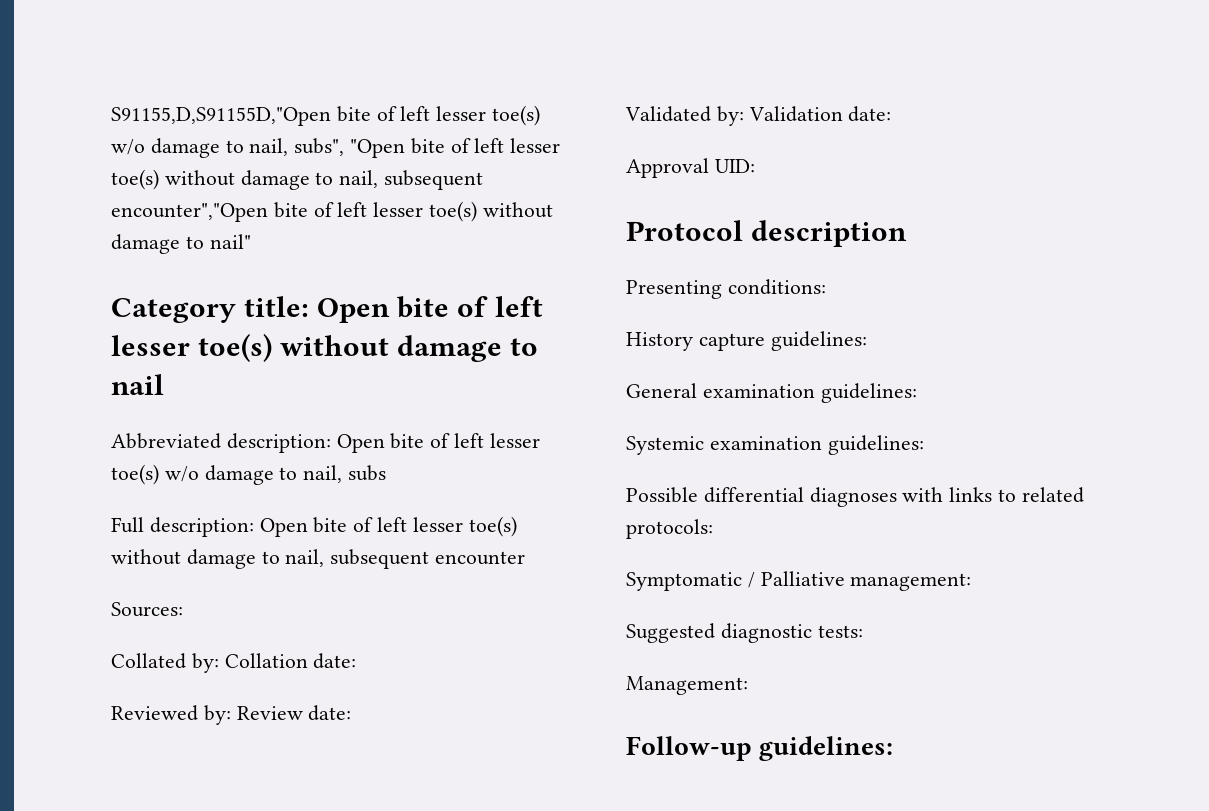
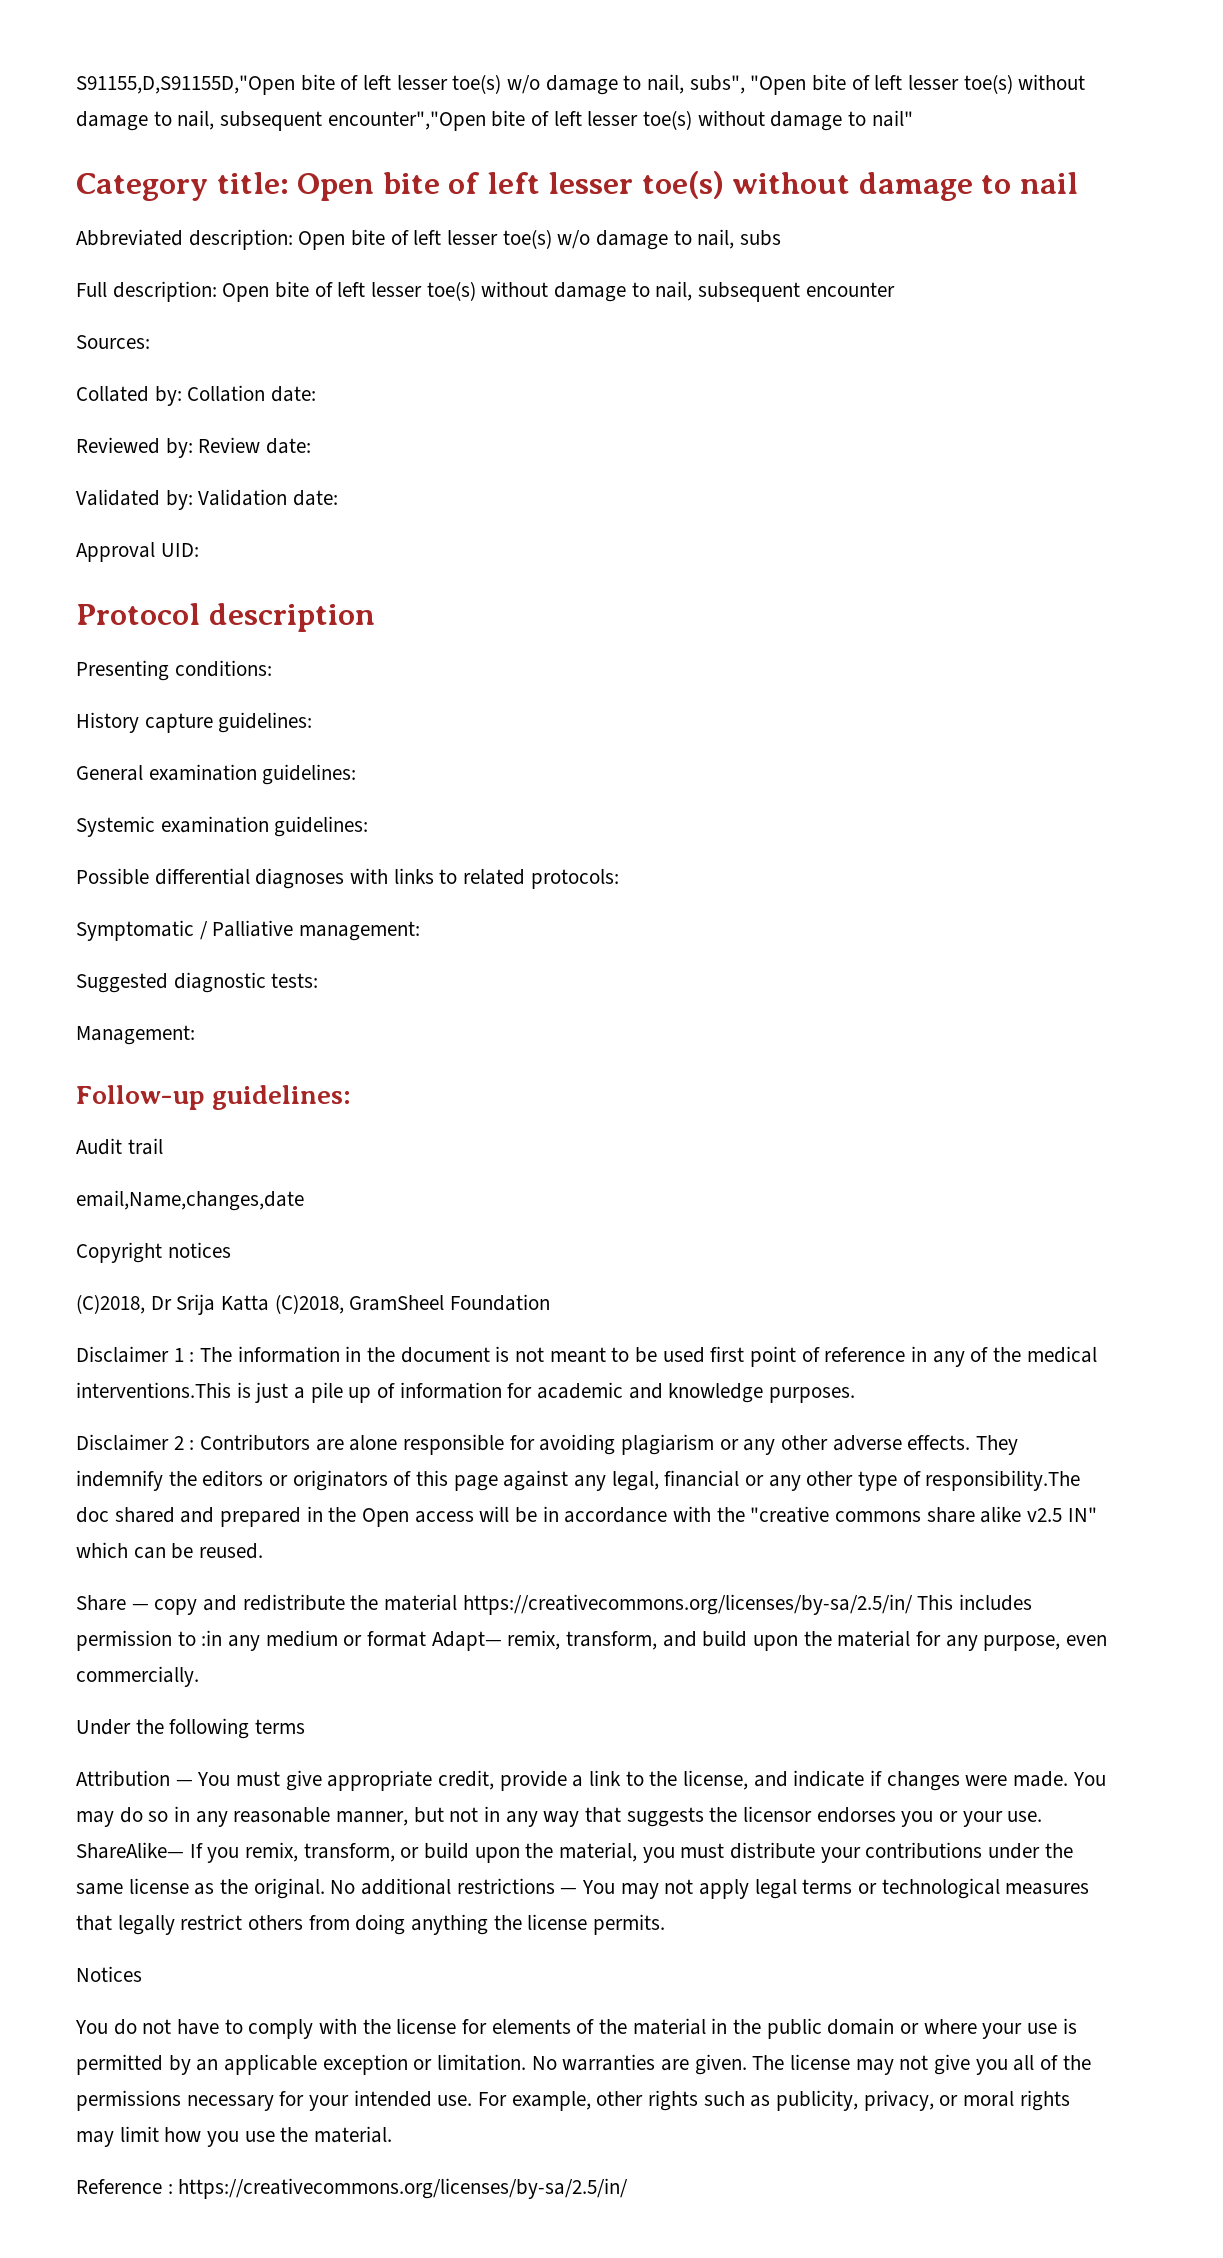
(894, 748) none -> [76,1138,163,1155] [76,1190,304,1211] [76,1242,231,1263] [76,1294,551,1315] [76,1346,1097,1367] [76,1382,856,1403] [76,1434,1019,1455] [76,1470,1081,1491] [76,1506,1097,1527] [76,1542,264,1559] [76,1594,1033,1615] [76,1630,1108,1651] [76,1666,199,1687] [76,1718,306,1739] [76,1770,1106,1791] [76,1806,1043,1827] [76,1842,1073,1863] [76,1878,1090,1899] [76,1914,666,1935] [76,1966,142,1982] [75,2018,1077,2039] [76,2054,1091,2075] [76,2090,1070,2111] [76,2126,393,2147] [76,2178,629,2199] // Audit trail // email,Name,changes,date // Copyright notices // (C)2018, Dr Srija Katta (C)2018, GramSheel Foundation // Disclaimer 1 : The information in the document is not meant to be used first point of reference in any of the medical interventions.This is just a pile up of information for academic and knowledge purposes. // Disclaimer 2 : Contributors are alone responsible for avoiding plagiarism or any other adverse effects. They indemnify the editors or originators of this page against any legal, financial or any other type of responsibility.The doc shared and prepared in the Open access will be in accordance with the "creative commons share alike v2.5 IN" which can be reused. // Share — copy and redistribute the material https://creativecommons.org/licenses/by-sa/2.5/in/ This includes permission to :in any medium or format Adapt— remix, transform, and build upon the material for any purpose, even commercially. // Under the following terms // Attribution — You must give appropriate credit, provide a link to the license, and indicate if changes were made. You may do so in any reasonable manner, but not in any way that suggests the licensor endorses you or your use. ShareAlike— If you remix, transform, or build upon the material, you must distribute your contributions under the same license as the original. No additional restrictions — You may not apply legal terms or technological measures that legally restrict others from doing anything the license permits. // Notices // You do not have to comply with the license for elements of the material in the public domain or where your use is permitted by an applicable exception or limitation. No warranties are given. The license may not give you all of the permissions necessary for your intended use. For example, other rights such as publicity, privacy, or moral rights may limit how you use the material. // Reference : https://creativecommons.org/licenses/by-sa/2.5/in/

